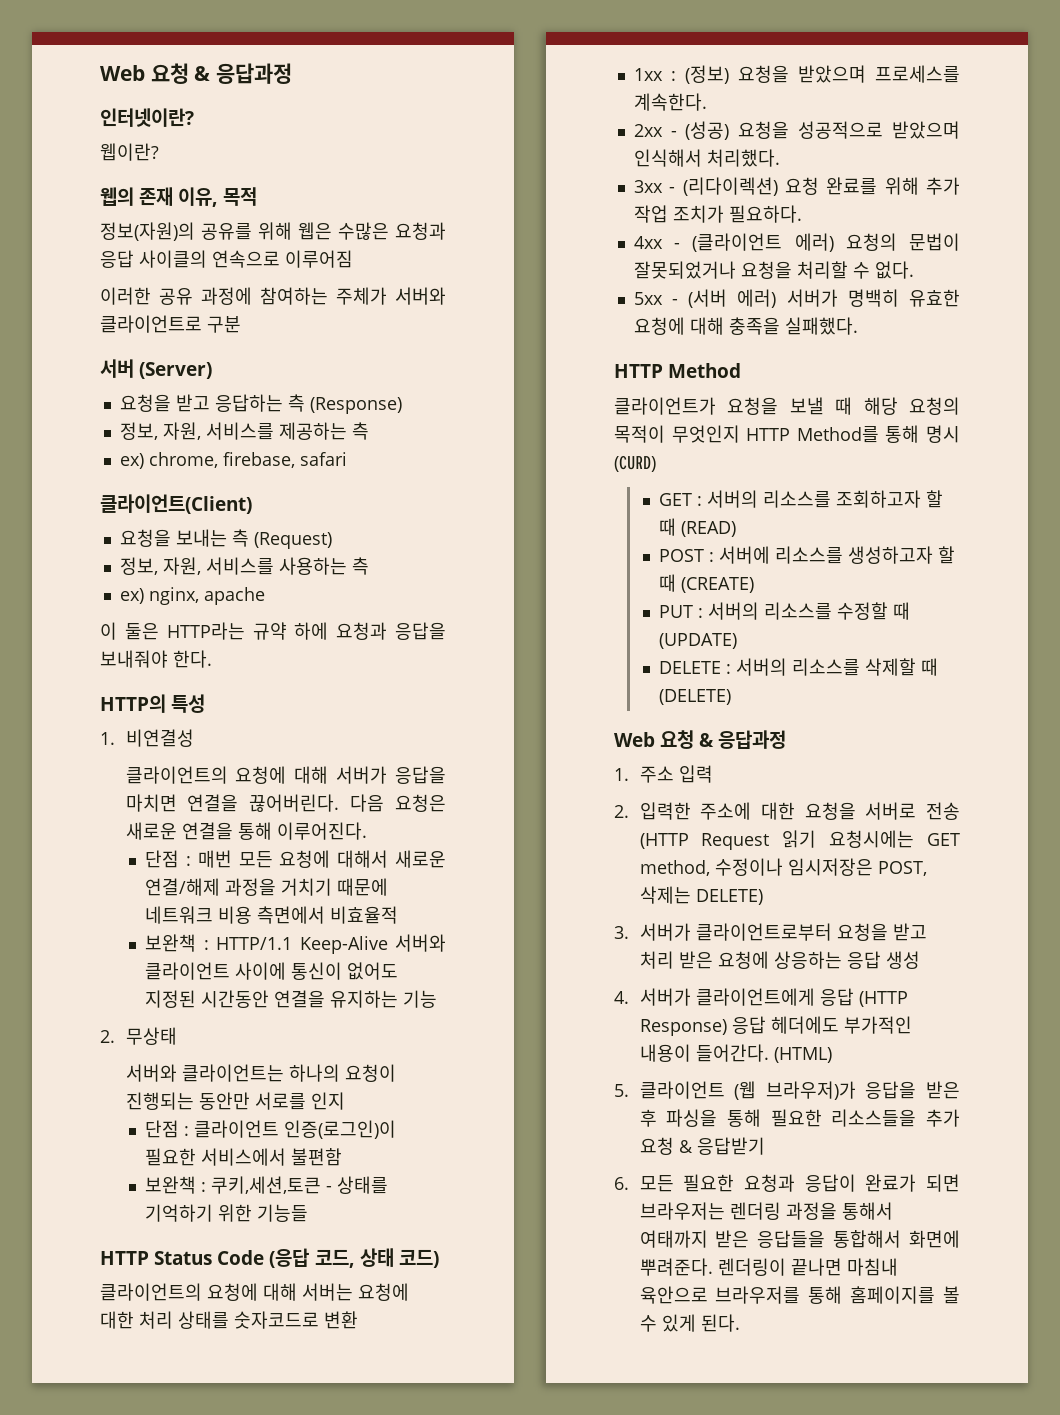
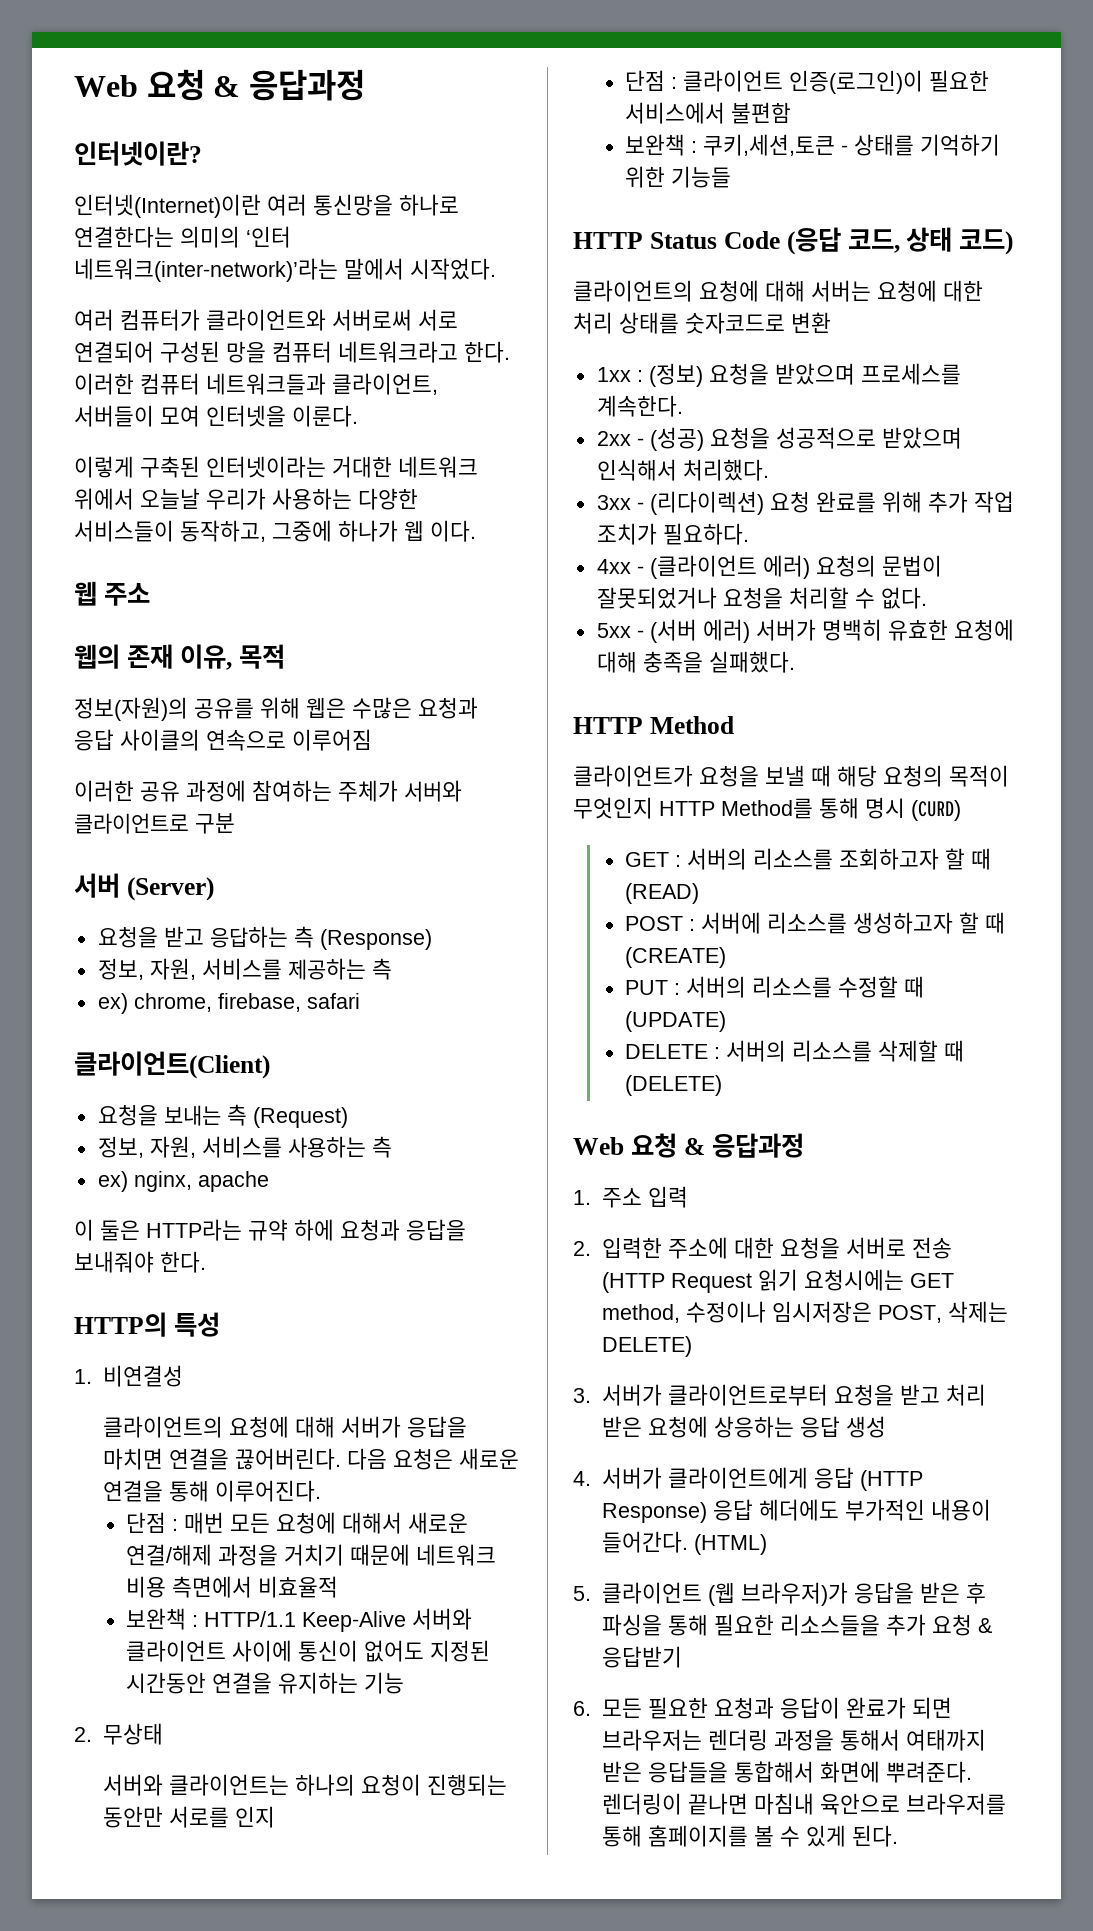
[100,143,159,161] 웹이란? -> [74,194,459,218] [74,226,291,248] [74,258,496,282] [74,309,458,331] [74,341,510,363] [74,373,438,395] [74,405,358,427] [74,456,478,478] [74,488,418,510] [74,520,476,542] [74,581,150,606] 인터넷(Internet)이란 여러 통신망을 하나로 연결한다는 의미의 ‘인터 네트워크(inter-network)’라는 말에서 시작었다. // 여러 컴퓨터가 클라이언트와 서버로써 서로 연결되어 구성된 망을 컴퓨터 네트워크라고 한다. 이러한 컴퓨터 네트워크들과 클라이언트, 서버들이 모여 인터넷을 이룬다. // 이렇게 구축된 인터넷이라는 거대한 네트워크 위에서 오늘날 우리가 사용하는 다양한 서비스들이 동작하고, 그중에 하나가 웹 이다. // 웹 주소

